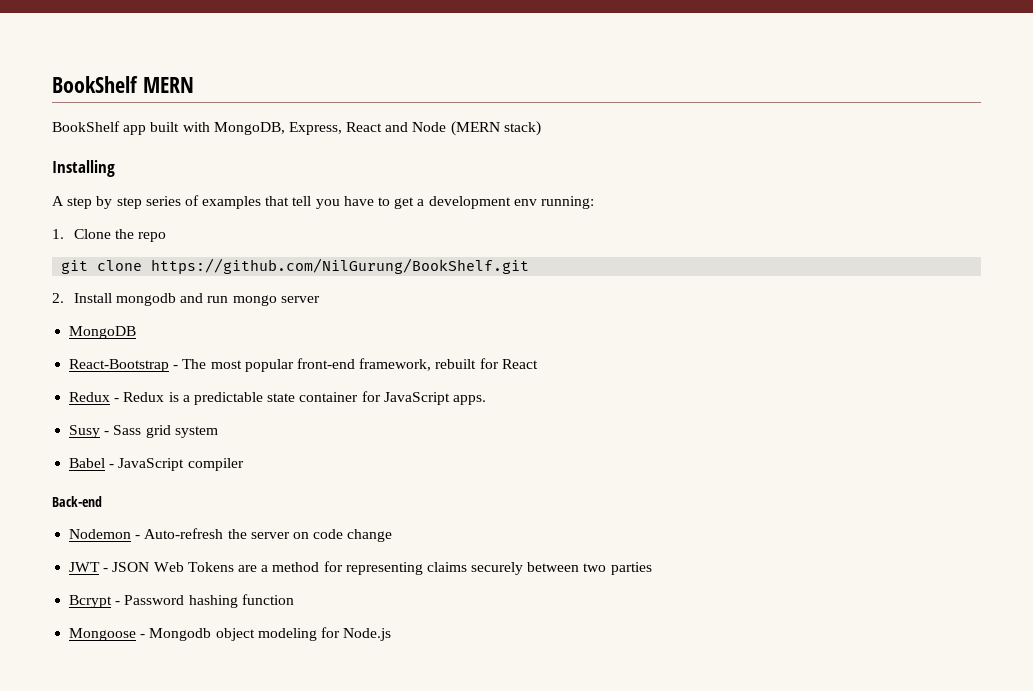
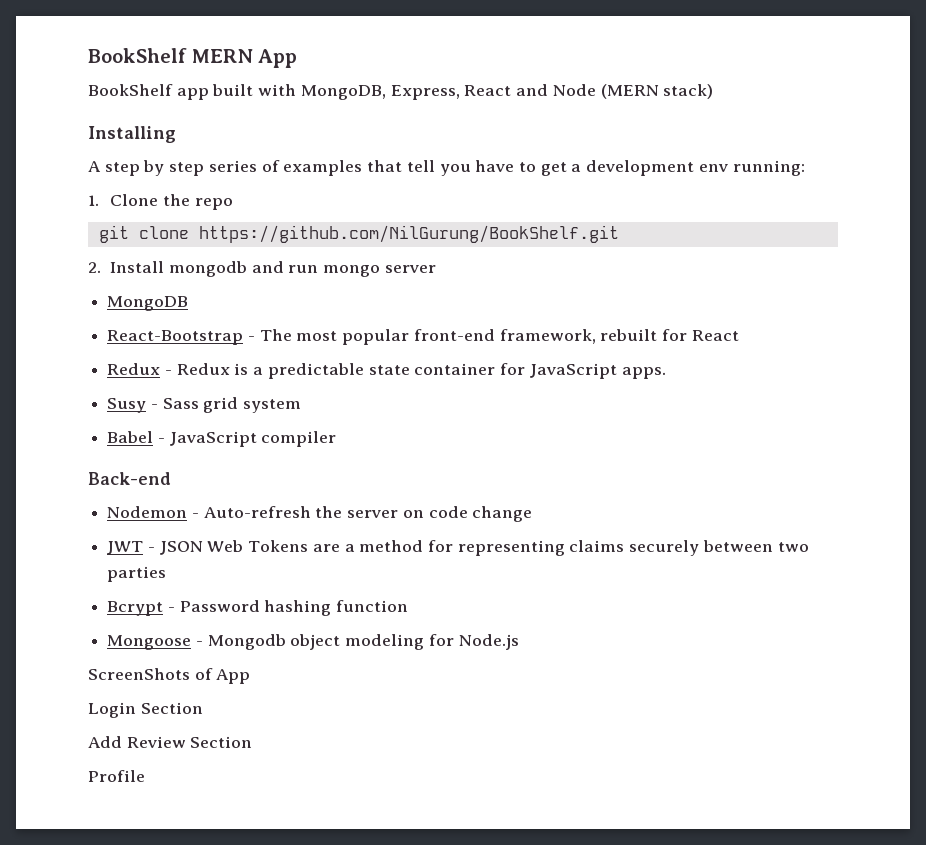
(194, 85) none -> [258,49,298,68] App
(392, 634) none -> [88,668,251,684] [88,702,203,718] [88,736,253,748] [88,770,145,782] // ScreenShots of App // Login Section // Add Review Section // Profile

